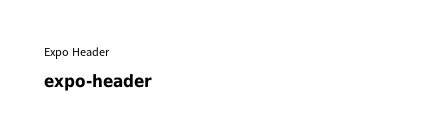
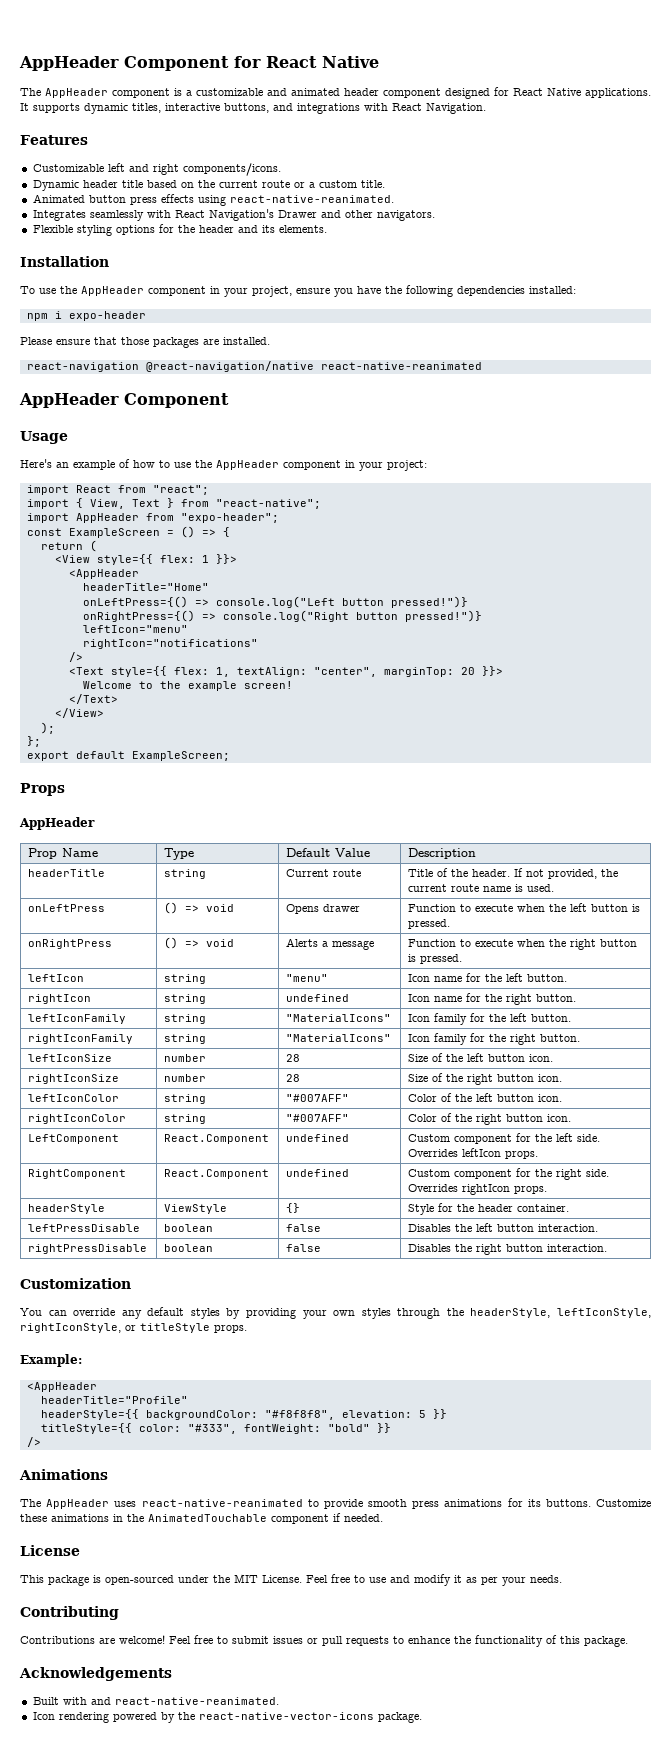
[44,47,110,59] [44,74,152,91] Expo Header // expo-header -> [19,56,379,71] [20,87,651,99] [20,103,486,114] [20,135,88,145] [32,163,281,176] [32,180,385,191] [32,194,394,206] [32,209,435,221] [32,224,327,236] [20,256,109,267] [20,285,576,297] [26,311,146,321] [20,337,270,348] [26,361,482,372] [19,393,229,408] [20,431,68,444] [20,459,427,471] [26,485,209,495] [26,498,321,509] [26,513,279,523] [26,526,230,538] [40,540,97,552] [54,554,237,565] [68,569,139,579] [82,583,209,591] [82,596,468,608] [82,610,482,622] [82,625,188,633] [82,639,258,649] [68,652,83,662] [68,666,503,677] [82,681,293,691] [68,694,118,704] [54,708,104,718] [40,722,55,734] [26,736,41,747] [26,751,230,761] [20,783,65,796] [19,817,95,830] [28,848,99,859] [164,848,195,860] [286,848,371,857] [408,848,477,859] [28,869,106,877] [164,869,207,879] [286,869,362,877] [408,868,619,879] [408,884,555,892] [28,904,106,912] [164,902,235,914] [286,904,361,914] [408,903,641,912] [408,919,451,929] [28,939,113,949] [164,937,235,949] [286,938,375,950] [408,939,638,950] [408,954,463,964] [28,974,85,982] [164,974,207,984] [286,974,329,982] [408,973,568,982] [28,994,92,1004] [164,994,207,1004] [286,994,350,1002] [408,993,577,1005] [28,1014,127,1024] [164,1014,207,1024] [286,1014,392,1022] [408,1013,572,1025] [28,1034,134,1044] [164,1034,207,1044] [286,1034,392,1042] [408,1033,581,1045] [28,1054,113,1062] [164,1054,207,1062] [286,1054,301,1062] [408,1053,554,1062] [28,1074,120,1084] [164,1074,207,1082] [286,1074,301,1082] [408,1073,563,1085] [28,1094,120,1102] [164,1094,207,1104] [286,1094,350,1102] [408,1093,563,1102] [28,1114,127,1124] [164,1114,207,1124] [286,1114,350,1122] [408,1113,572,1125] [28,1134,120,1144] [164,1134,270,1144] [286,1134,350,1142] [408,1133,601,1144] [408,1148,539,1159] [28,1169,127,1179] [164,1169,270,1179] [286,1169,350,1177] [408,1168,610,1180] [408,1184,548,1195] [28,1204,106,1214] [164,1204,228,1214] [286,1203,301,1213] [408,1203,570,1215] [28,1224,141,1232] [164,1224,214,1232] [286,1224,322,1232] [408,1223,599,1232] [28,1244,148,1254] [164,1244,214,1252] [286,1244,322,1252] [408,1244,608,1255] [20,1278,131,1289] [20,1307,651,1319] [20,1323,247,1333] [20,1354,82,1367] [26,1382,97,1392] [40,1396,188,1404] [40,1409,447,1420] [40,1423,391,1434] [26,1437,41,1447] [19,1469,108,1480] [20,1498,651,1509] [20,1513,383,1524] [20,1545,80,1556] [20,1574,562,1586] [20,1606,119,1620] [20,1635,628,1647] [19,1667,172,1681] [32,1697,279,1705] [32,1712,422,1723] AppHeader Component for React Native // The AppHeader component is a customizable and animated header component designed for React Native applications. It supports dynamic titles, interactive buttons, and integrations with React Navigation. // Features // Customizable left and right components/icons. // Dynamic header title based on the current route or a custom title. // Animated button press effects using react-native-reanimated. // Integrates seamlessly with React Navigation's Drawer and other navigators. // Flexible styling options for the header and its elements. // Installation // To use the AppHeader component in your project, ensure you have the following dependencies installed: // npm i expo-header // Please ensure that those packages are installed. // react-navigation @react-navigation/native react-native-reanimated // AppHeader Component // Usage // Here's an example of how to use the AppHeader component in your project: // import React from "react"; // import { View, Text } from "react-native"; // import AppHeader from "expo-header"; // const ExampleScreen = () => { // return ( // <View style={{ flex: 1 }}> // <AppHeader // headerTitle="Home" // onLeftPress={() => console.log("Left button pressed!")} // onRightPress={() => console.log("Right button pressed!")} // leftIcon="menu" // rightIcon="notifications" // /> // <Text style={{ flex: 1, textAlign: "center", marginTop: 20 }}> // Welcome to the example screen! // </Text> // </View> // ); // }; // export default ExampleScreen; // Props // AppHeader // Prop Name | Type | Default Value | Description // headerTitle | string | Current route | Title of the header. If not provided, the current route name is used. // onLeftPress | () => void | Opens drawer | Function to execute when the left button is pressed. // onRightPress | () => void | Alerts a message | Function to execute when the right button is pressed. // leftIcon | string | "menu" | Icon name for the left button. // rightIcon | string | undefined | Icon name for the right button. // leftIconFamily | string | "MaterialIcons" | Icon family for the left button. // rightIconFamily | string | "MaterialIcons" | Icon family for the right button. // leftIconSize | number | 28 | Size of the left button icon. // rightIconSize | number | 28 | Size of the right button icon. // leftIconColor | string | "#007AFF" | Color of the left button icon. // rightIconColor | string | "#007AFF" | Color of the right button icon. // LeftComponent | React.Component | undefined | Custom component for the left side. Overrides leftIcon props. // RightComponent | React.Component | undefined | Custom component for the right side. Overrides rightIcon props. // headerStyle | ViewStyle | {} | Style for the header container. // leftPressDisable | boolean | false | Disables the left button interaction. // rightPressDisable | boolean | false | Disables the right button interaction. // Customization // You can override any default styles by providing your own styles through the headerStyle, leftIconStyle, rightIconStyle, or titleStyle props. // Example: // <AppHeader // headerTitle="Profile" // headerStyle={{ backgroundColor: "#f8f8f8", elevation: 5 }} // titleStyle={{ color: "#333", fontWeight: "bold" }} // /> // Animations // The AppHeader uses react-native-reanimated to provide smooth press animations for its buttons. Customize these animations in the AnimatedTouchable component if needed. // License // This package is open-sourced under the MIT License. Feel free to use and modify it as per your needs. // Contributing // Contributions are welcome! Feel free to submit issues or pull requests to enhance the functionality of this package. // Acknowledgements // Built with and react-native-reanimated. // Icon rendering powered by the react-native-vector-icons package.

